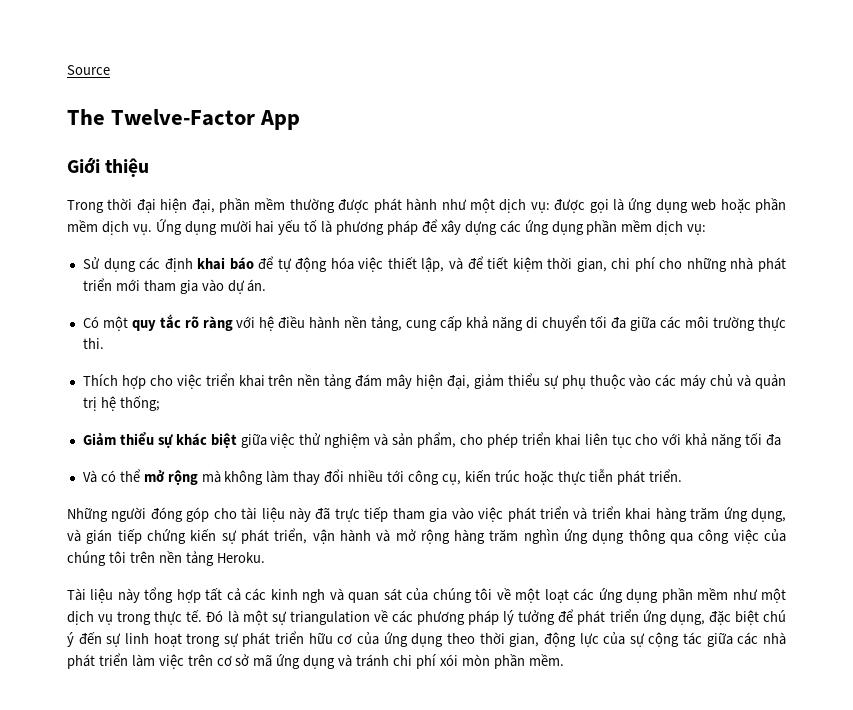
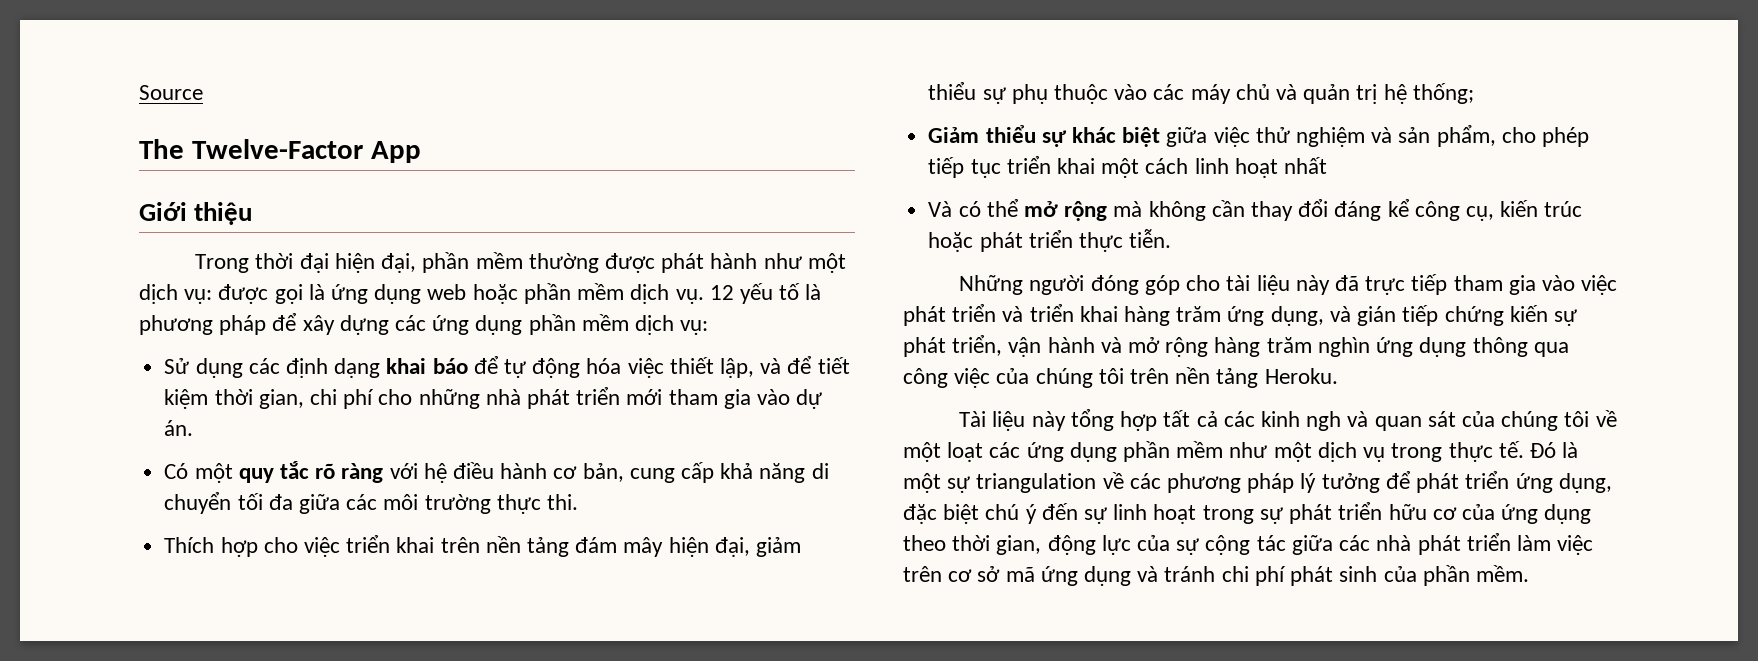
[155,219,275,235] Ứng dụng mười hai -> [709,285,734,300] 12
(193, 265) none -> [334,358,381,378] dạng
[344,316,403,331] nền tảng, -> [553,463,624,482] cơ bản,
[521,432,781,448] triển khai liên tục cho với khả năng tối đa -> [928,156,1327,178] tiếp tục triển khai một cách linh hoạt nhất
[266,470,290,483] làm -> [1211,200,1245,217] cần
[348,470,405,482] nhiều tới -> [1334,199,1410,221] đáng kể
[557,469,683,485] thực tiễn phát triển. -> [979,229,1172,252] phát triển thực tiễn.
[439,654,490,666] xói mòn -> [1290,566,1417,586] phát sinh của

